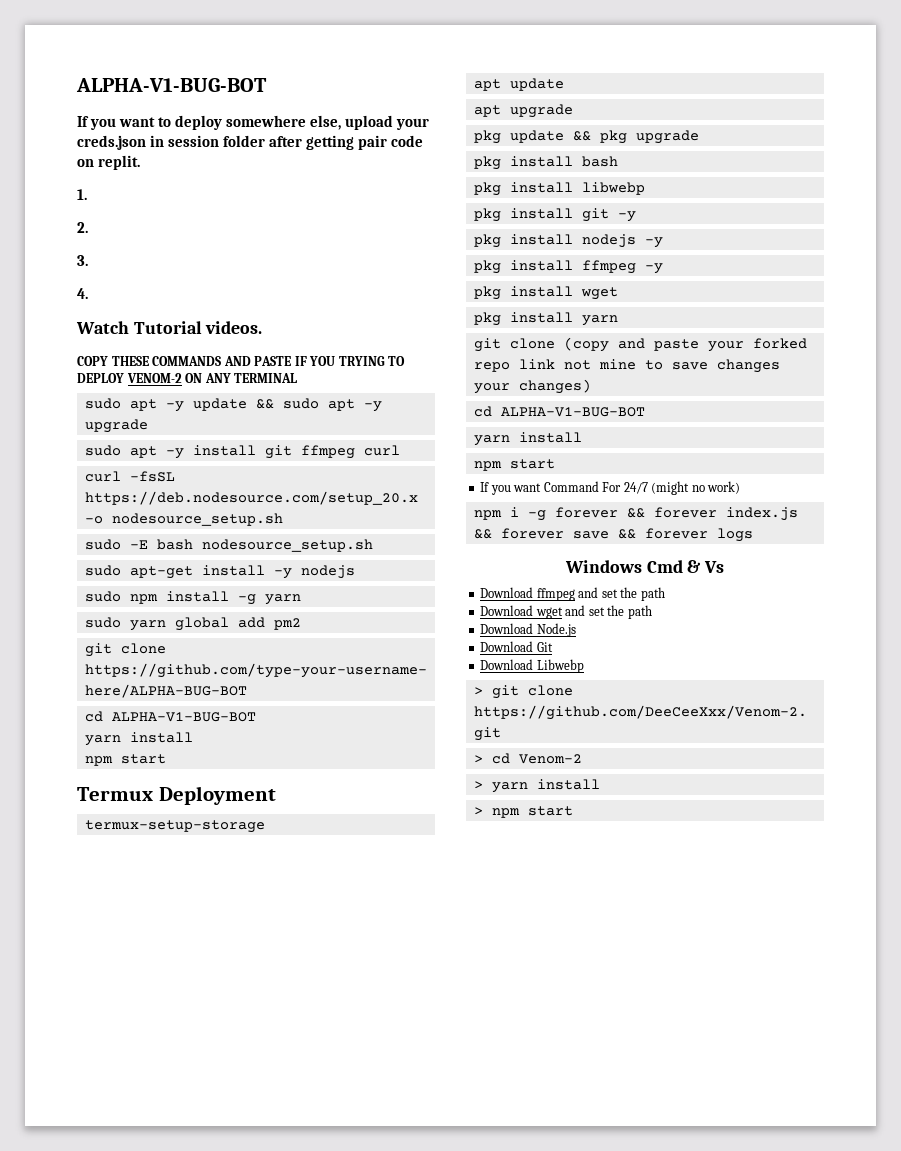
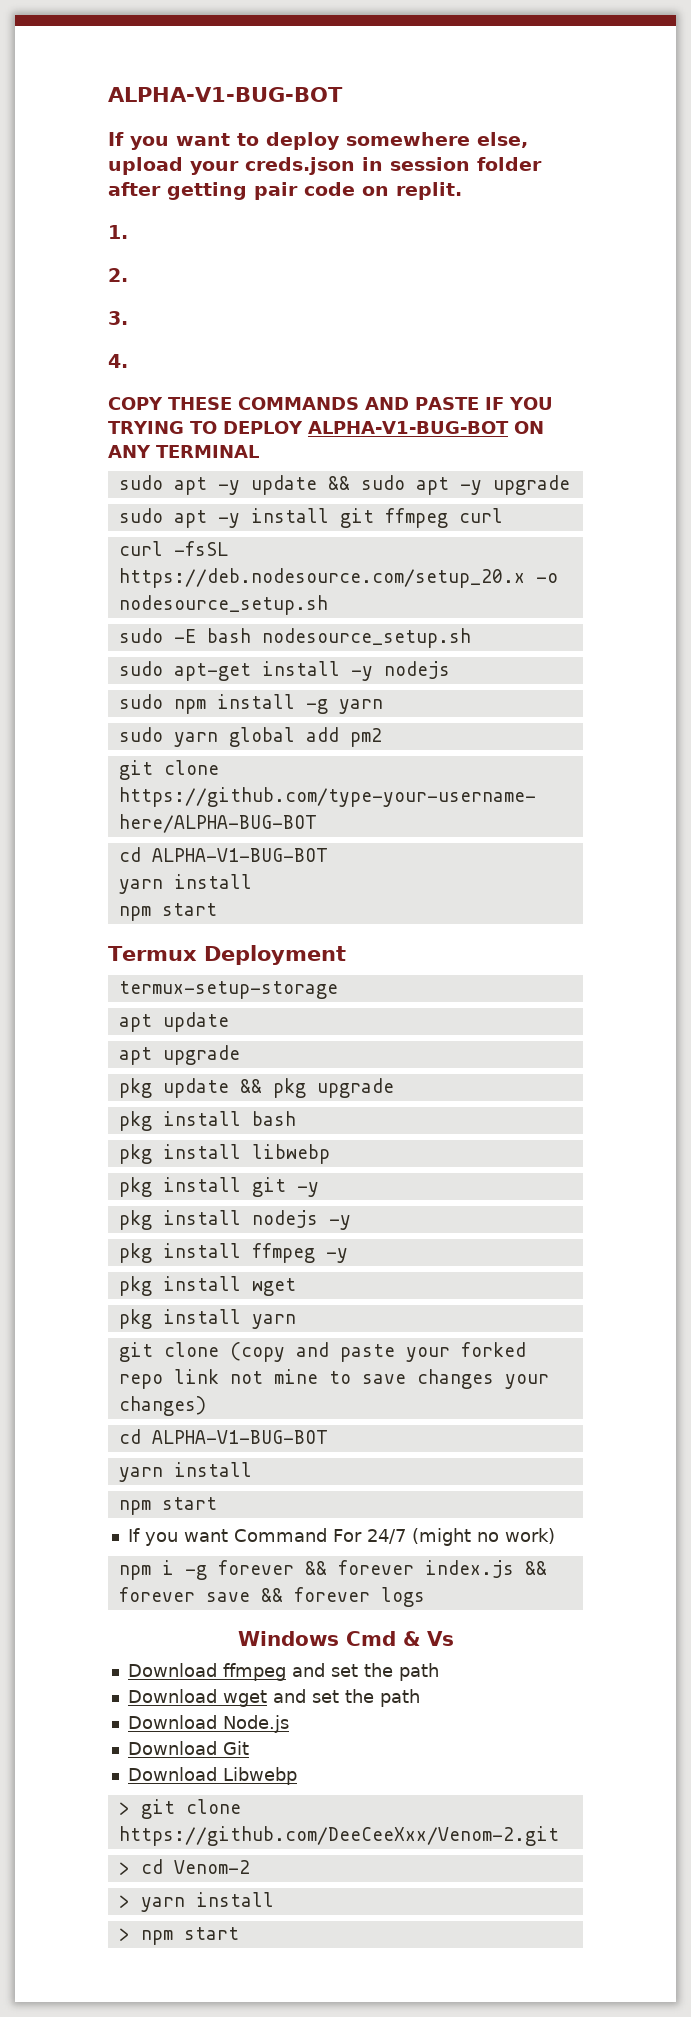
[76,321,263,334] // Watch Tutorial videos. -> (128, 361) none
[126,373,182,383] VENOM-2 -> [307,421,509,434] ALPHA-V1-BUG-BOT

